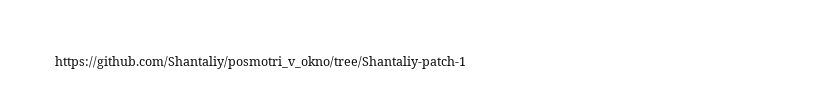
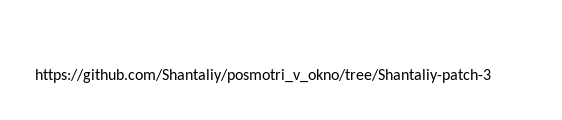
[55,56,466,69] https://github.com/Shantaliy/posmotri_v_okno/tree/Shantaliy-patch-1 -> [35,69,491,83] https://github.com/Shantaliy/posmotri_v_okno/tree/Shantaliy-patch-3

